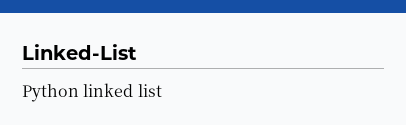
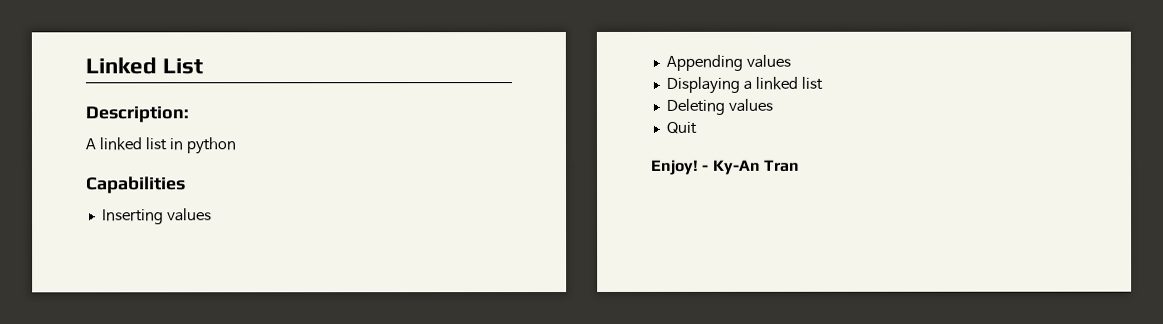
[22,44,137,60] [22,83,162,102] Linked-List // Python linked list -> [85,57,204,75] [85,106,189,123] [85,137,236,155] [86,176,186,194] [101,208,212,225] [665,54,791,71] [665,76,823,94] [665,98,773,115] [665,121,697,134] [650,159,800,175] Linked List // Description: // A linked list in python // Capabilities // Inserting values // Appending values // Displaying a linked list // Deleting values // Quit // Enjoy! - Ky-An Tran

